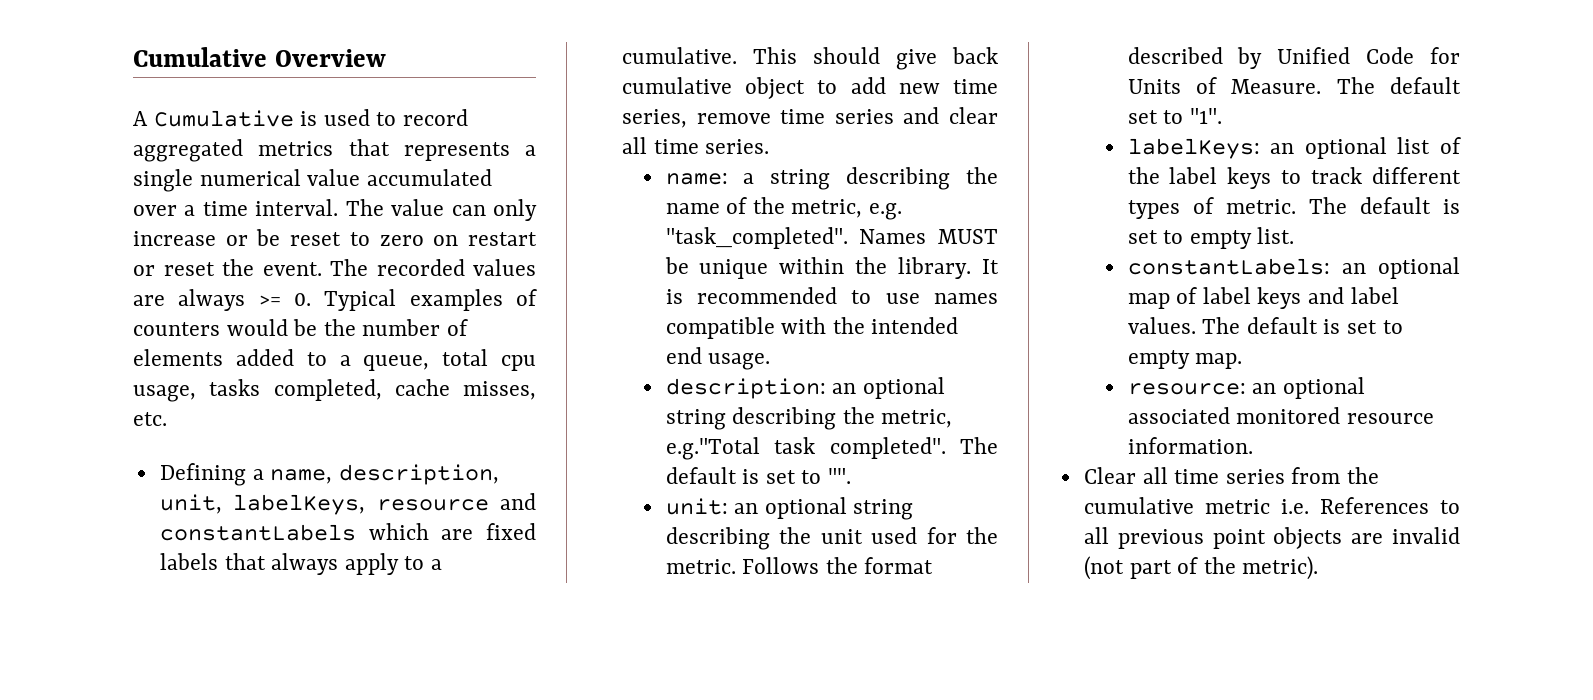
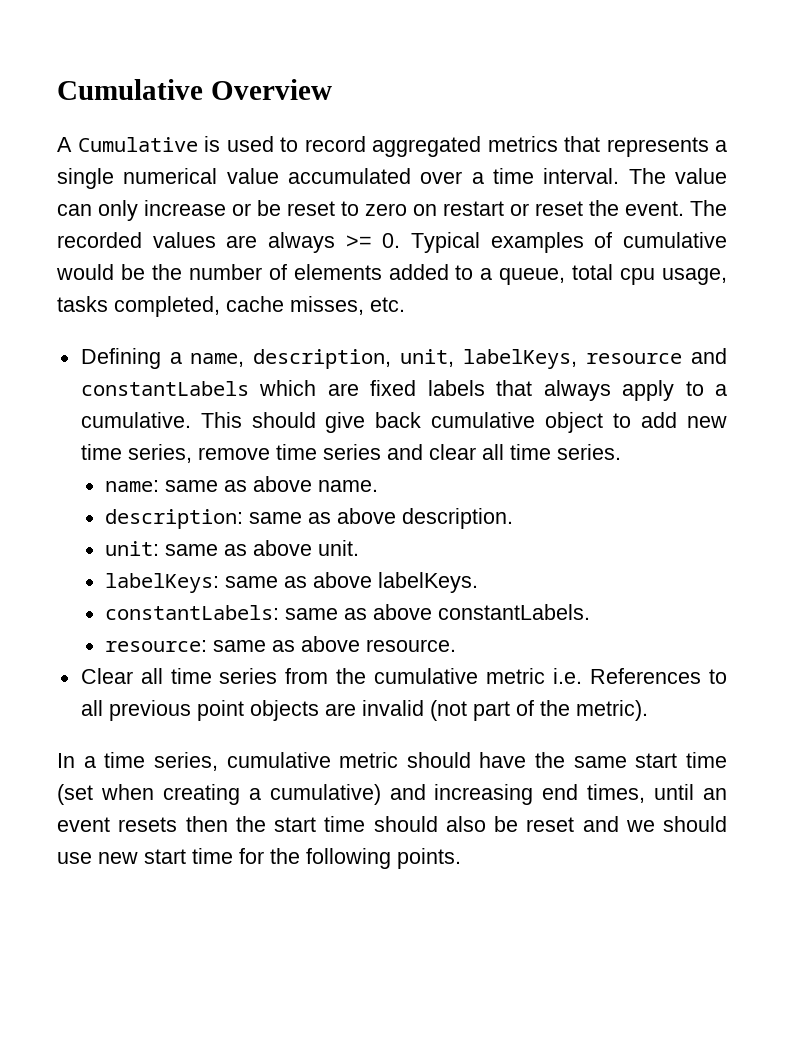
[133,322,220,336] counters -> [623,232,727,248] cumulative
[743,167,998,190] [665,197,903,220] [665,227,998,249] [664,257,999,279] [665,287,998,304] [665,317,959,339] [665,347,771,370] [665,377,945,399] [665,407,953,430] [665,437,998,460] [665,467,852,484] [665,497,914,520] [665,527,998,550] [665,557,934,574] [1127,47,1460,69] [1127,77,1461,94] [1127,108,1222,124] [1127,137,1461,159] [1127,167,1461,189] [1127,197,1460,219] [1127,227,1295,249] [1127,257,1460,279] [1127,287,1399,309] [1127,317,1403,334] [1127,350,1243,369] [1127,377,1365,399] [1127,407,1434,424] [1127,437,1253,454] a string describing the name of the metric, e.g. "task_completed". Names MUST be unique within the library. It is recommended to use names compatible with the intended end usage. // description: an optional string describing the metric, e.g."Total task completed". The default is set to "". // unit: an optional string describing the unit used for the metric. Follows the format described by Unified Code for Units of Measure. The default set to "1". // labelKeys: an optional list of the label keys to track different types of metric. The default is set to empty list. // constantLabels: an optional map of label keys and label values. The default is set to empty map. // resource: an optional associated monitored resource information. -> [165,476,379,492] [105,508,514,529] [105,540,360,556] [105,572,479,593] [105,604,591,620] [105,636,457,652] same as above name. // description: same as above description. // unit: same as above unit. // labelKeys: same as above labelKeys. // constantLabels: same as above constantLabels. // resource: same as above resource.
(1319, 568) none -> [57,752,727,771] [57,784,727,805] [57,816,727,832] [57,848,461,869] // In a time series, cumulative metric should have the same start time (set when creating a cumulative) and increasing end times, until an event resets then the start time should also be reset and we should use new start time for the following points.

